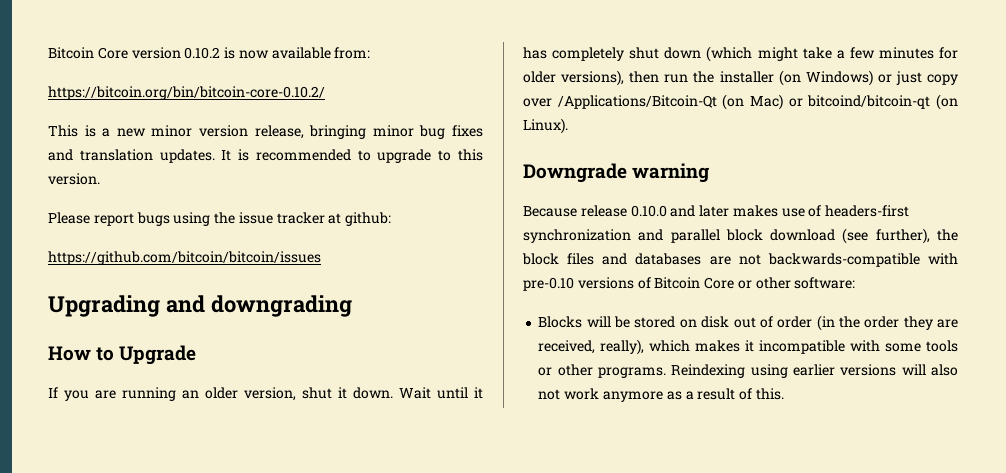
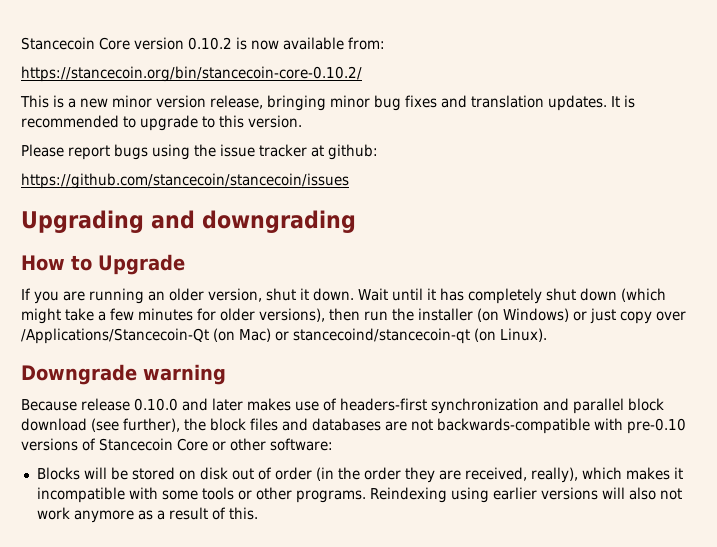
[48,47,94,59] Bitcoin -> [21,37,95,50] Stancecoin
[48,86,325,100] https://bitcoin.org/bin/bitcoin-core-0.10.2/ -> [21,66,362,82] https://stancecoin.org/bin/stancecoin-core-0.10.2/
[48,251,321,265] https://github.com/bitcoin/bitcoin/issues -> [21,173,349,189] https://github.com/stancecoin/stancecoin/issues
[557,95,717,109] /Applications/Bitcoin-Qt -> [21,328,209,344] /Applications/Stancecoin-Qt
[807,95,931,109] bitcoind/bitcoin-qt -> [293,328,470,344] stancecoind/stancecoin-qt
[654,277,701,289] Bitcoin -> [99,438,173,451] Stancecoin

